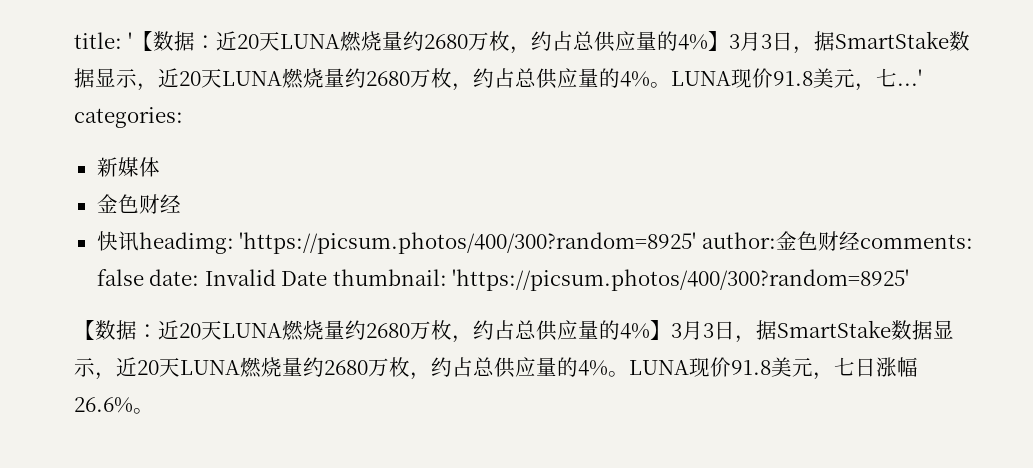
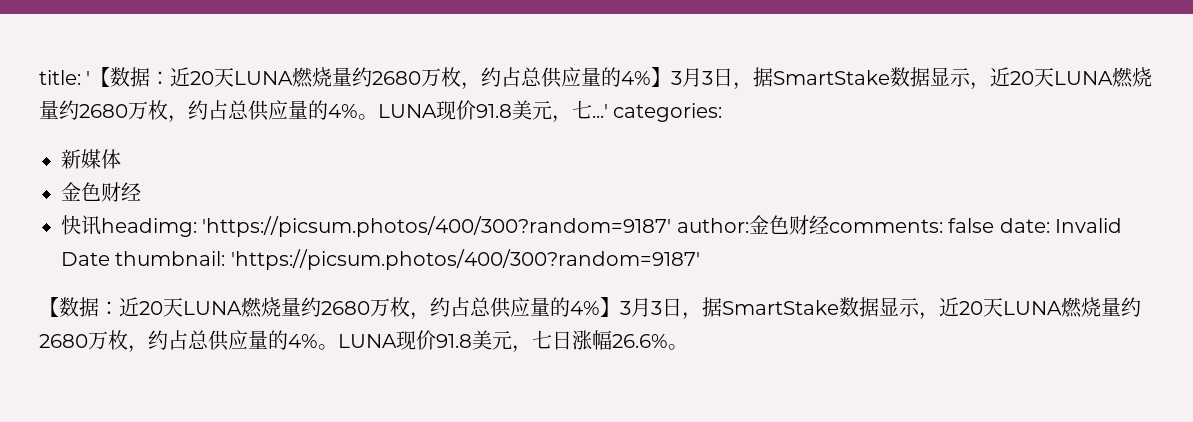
[239,232,697,254] 'https://picsum.photos/400/300?random=8925' -> [202,216,672,237] 'https://picsum.photos/400/300?random=9187'
[452,269,910,291] 'https://picsum.photos/400/300?random=8925' -> [230,249,700,270] 'https://picsum.photos/400/300?random=9187'

